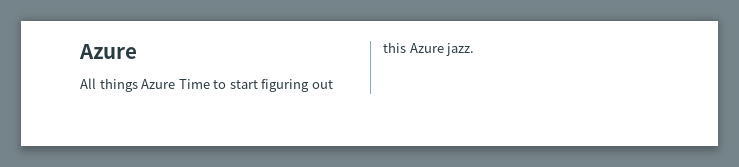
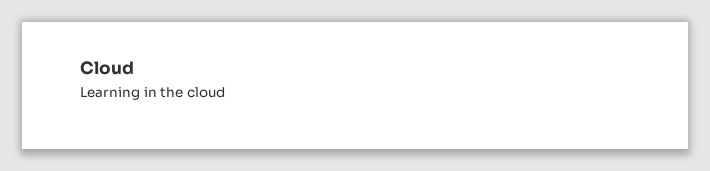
[79,44,137,59] [80,78,333,92] [383,42,475,56] Azure // All things Azure Time to start figuring out this Azure jazz. -> [80,61,134,75] [80,87,225,100] Cloud // Learning in the cloud

